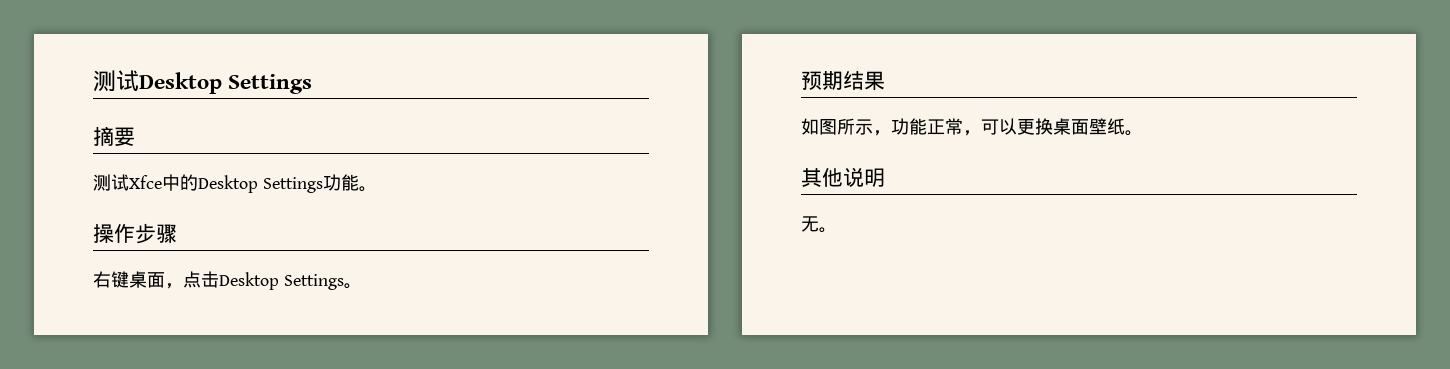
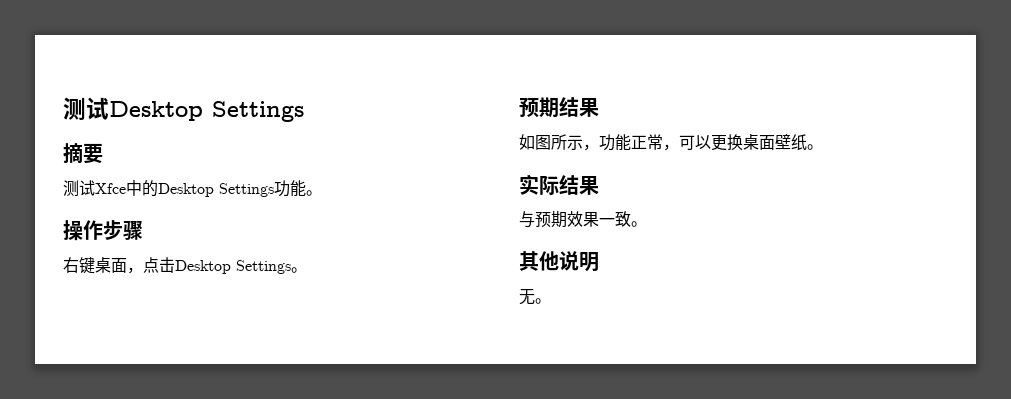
(1143, 133) none -> [519,174,599,195] [519,211,647,228] // 实际结果 // 与预期效果一致。

